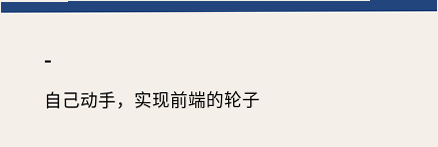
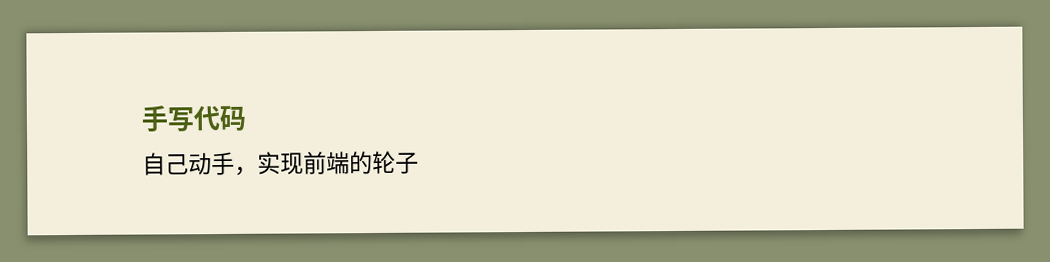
[43,59,52,68] - -> [141,105,246,133] 手写代码

